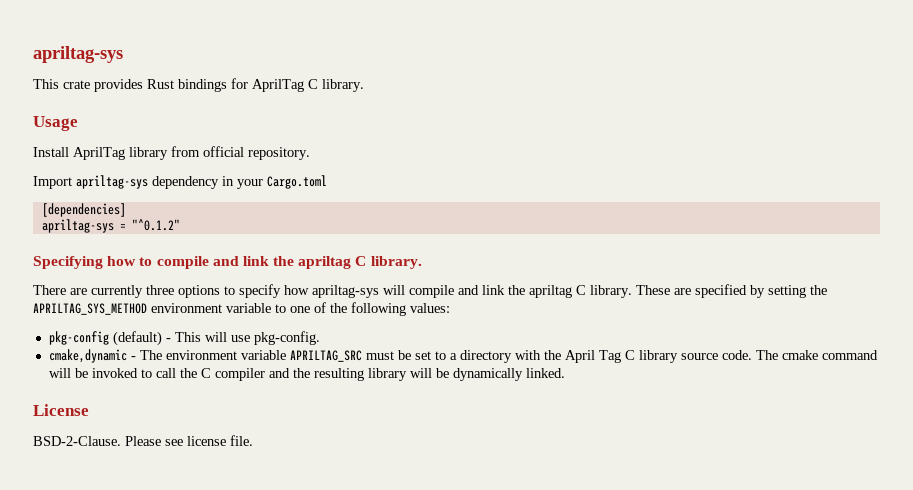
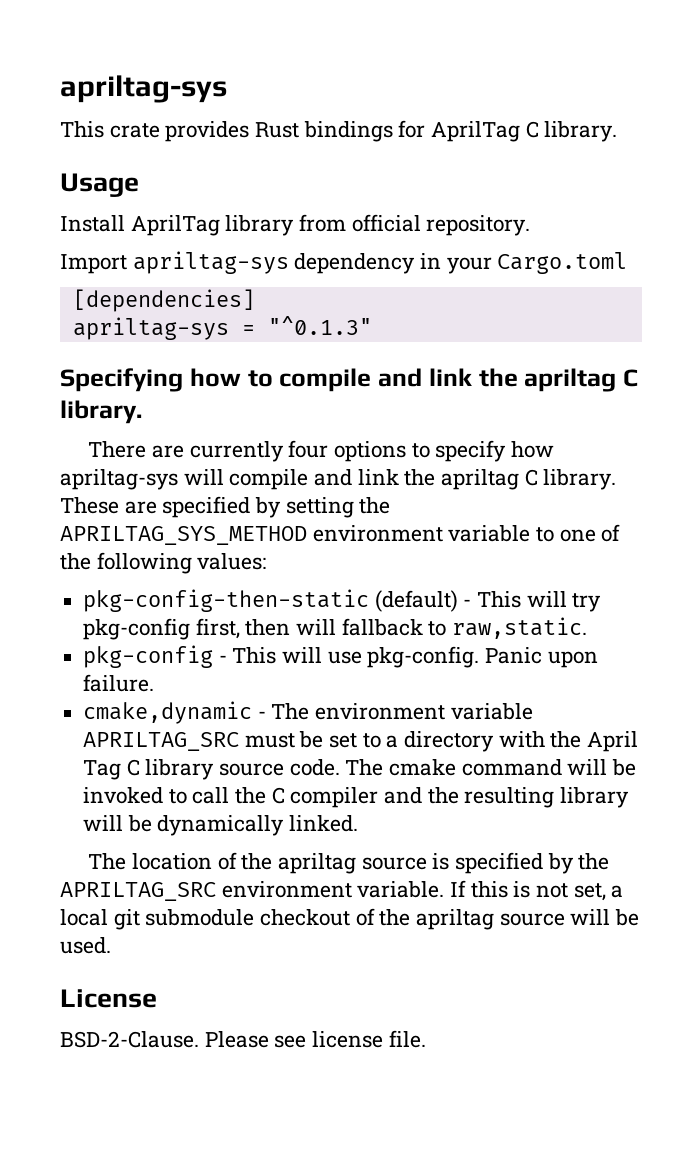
[131,219,180,231] "^0.1.2" -> [267,316,372,335] "^0.1.3"
[146,285,174,295] three -> [288,440,329,458] four
[48,331,162,346] pkg-config (default) -> [83,589,602,612] [83,617,588,640] [83,645,214,668] pkg-config-then-static (default) - This will try pkg-config first, then will fallback to raw,static. // pkg-config
(320, 338) none -> [485,647,598,668] [83,674,155,692] Panic upon failure.
(565, 373) none -> [88,852,610,874] [60,880,624,901] [60,908,640,930] [60,937,111,954] // The location of the apriltag source is specified by the APRILTAG_SRC environment variable. If this is not set, a local git submodule checkout of the apriltag source will be used.

